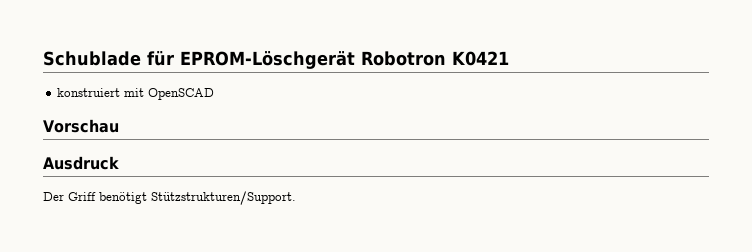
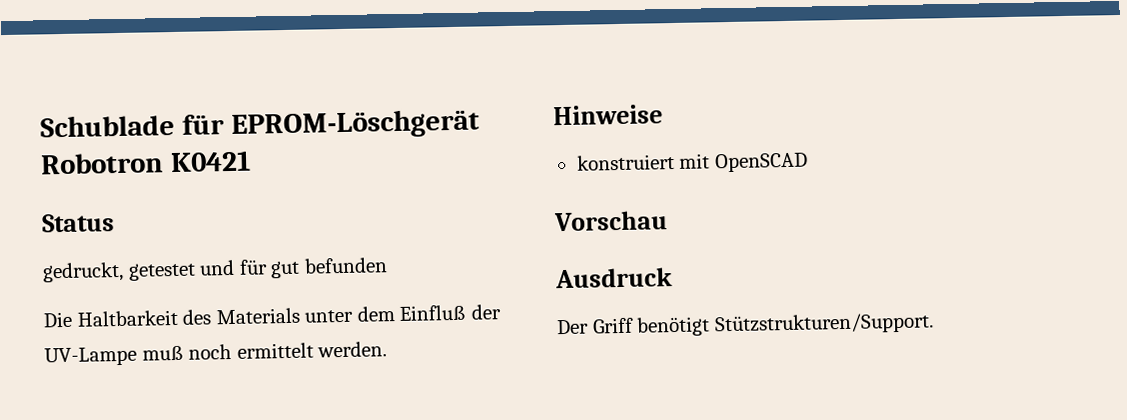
(509, 58) none -> [41,213,115,233] [42,257,388,283] [43,304,501,328] [44,341,388,367] [553,104,663,126] // Status // gedruckt, getestet und für gut befunden // Die Haltbarkeit des Materials unter dem Einfluß der UV-Lampe muß noch ermittelt werden. // Hinweise

